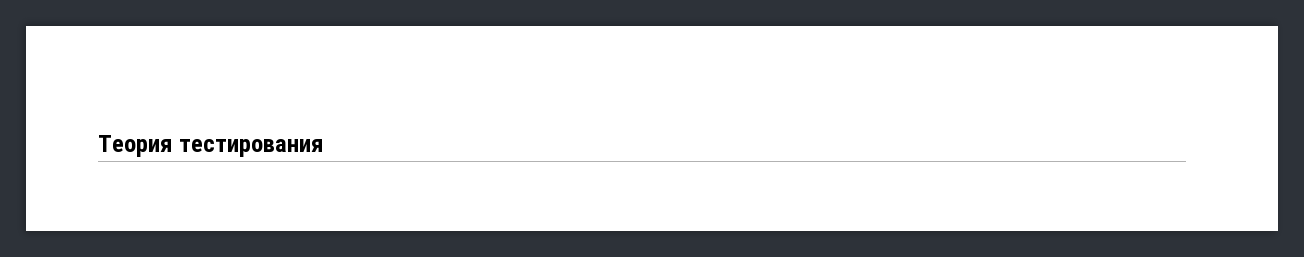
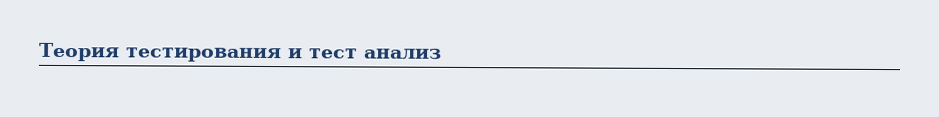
(323, 148) none -> [287,47,442,60] и тест анализ

